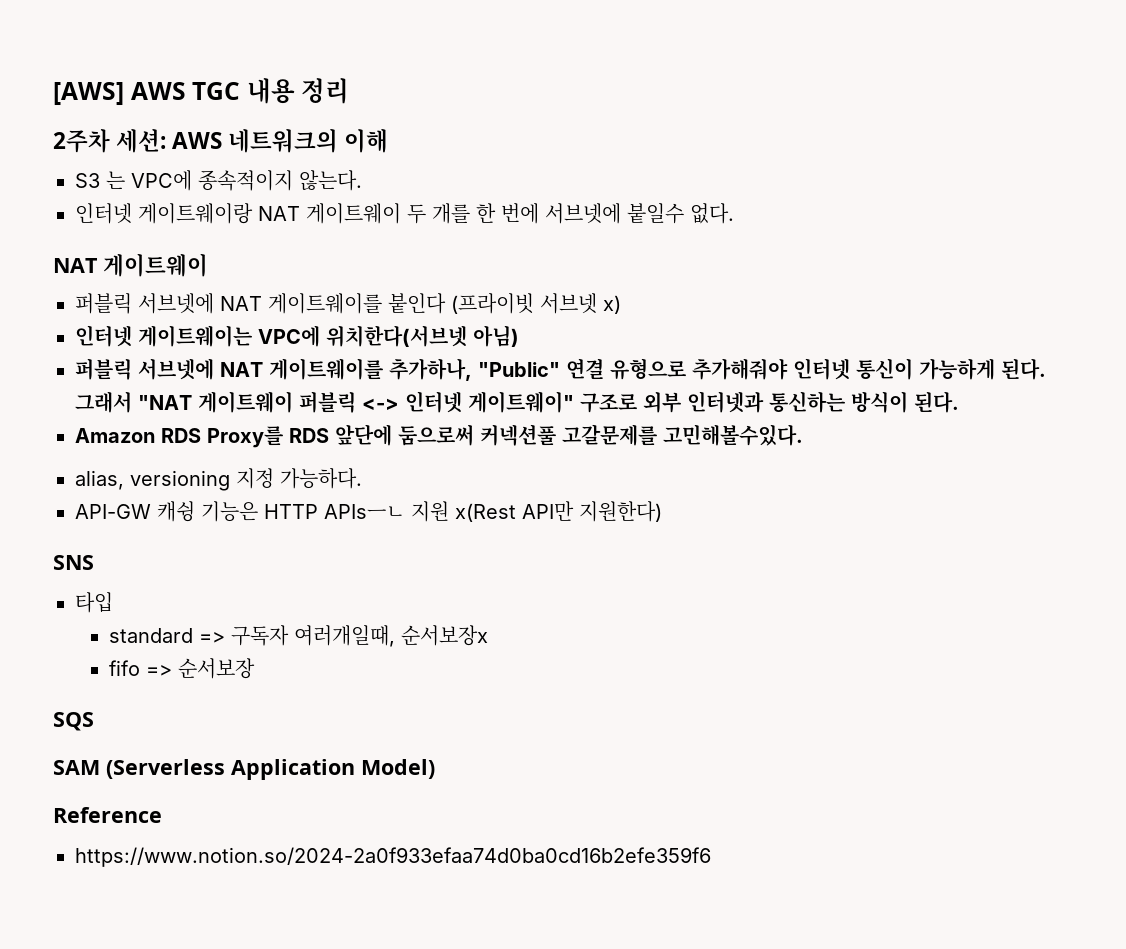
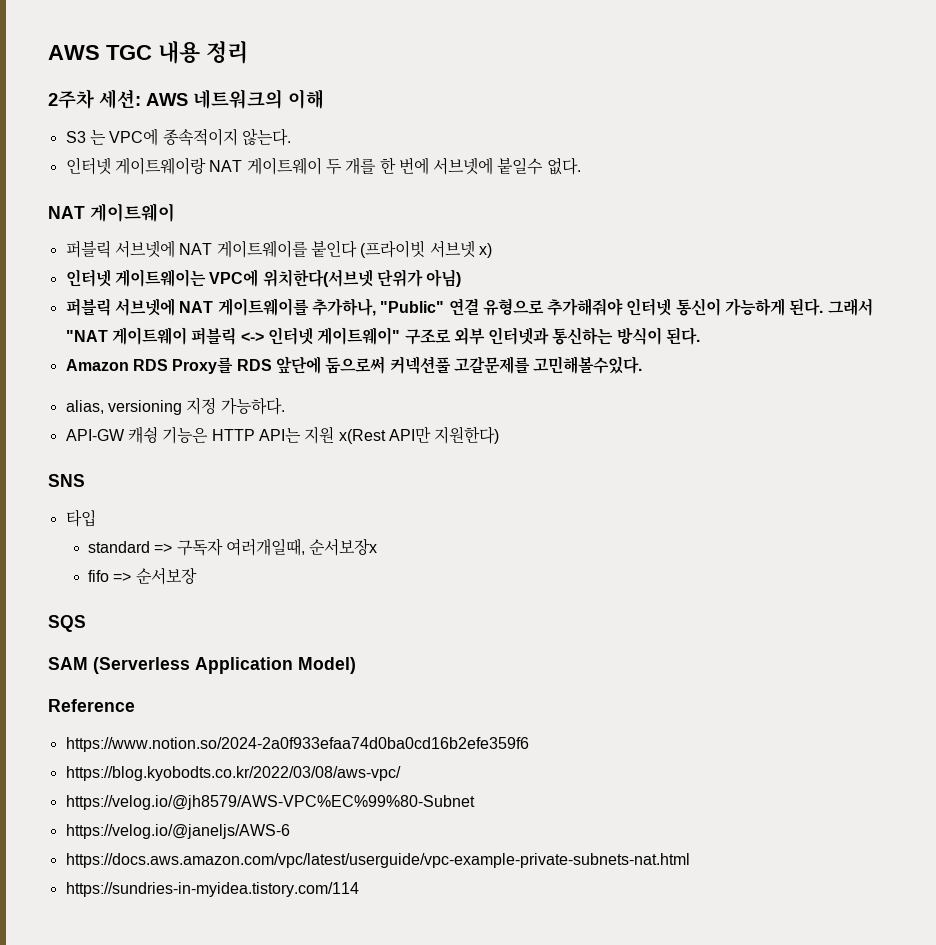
[53,82,124,106] [AWS] -> (48, 52) none
(467, 336) none -> [376,269,423,287] 단위가
[324,504,405,519] APIsㅡㄴ -> [258,428,301,443] API는
(711, 857) none -> [65,766,401,781] [65,795,475,810] [65,824,290,839] [65,853,690,868] [65,882,359,897] // https://blog.kyobodts.co.kr/2022/03/08/aws-vpc/ // https://velog.io/@jh8579/AWS-VPC%EC%99%80-Subnet // https://velog.io/@janeljs/AWS-6 // https://docs.aws.amazon.com/vpc/latest/userguide/vpc-example-private-subnets-nat.html // https://sundries-in-myidea.tistory.com/114

